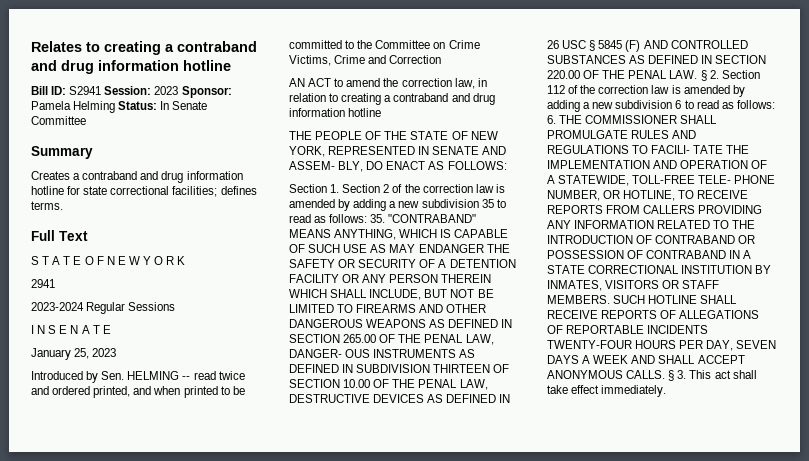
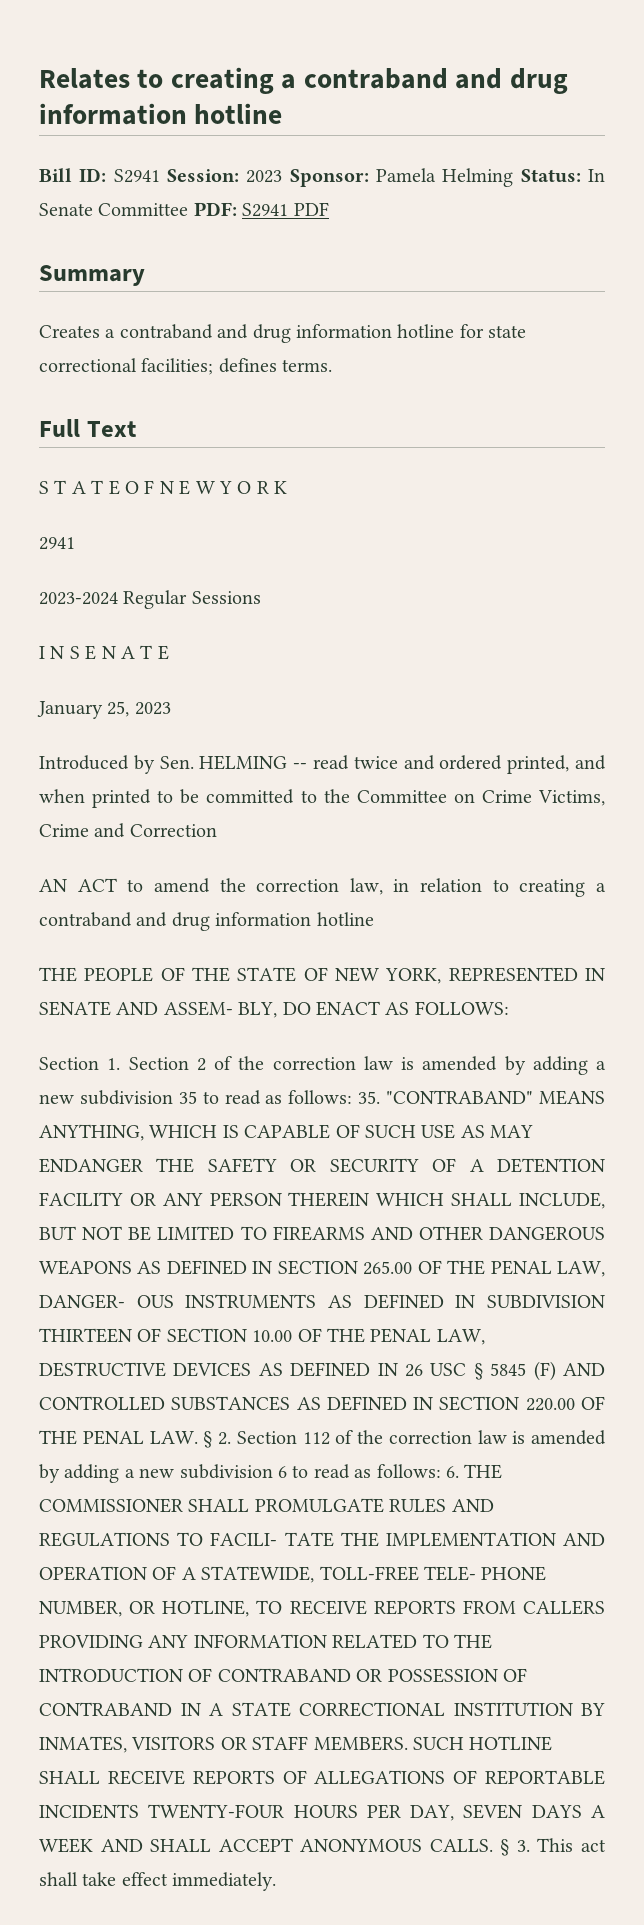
(86, 120) none -> [193,202,329,217] PDF: S2941 PDF

